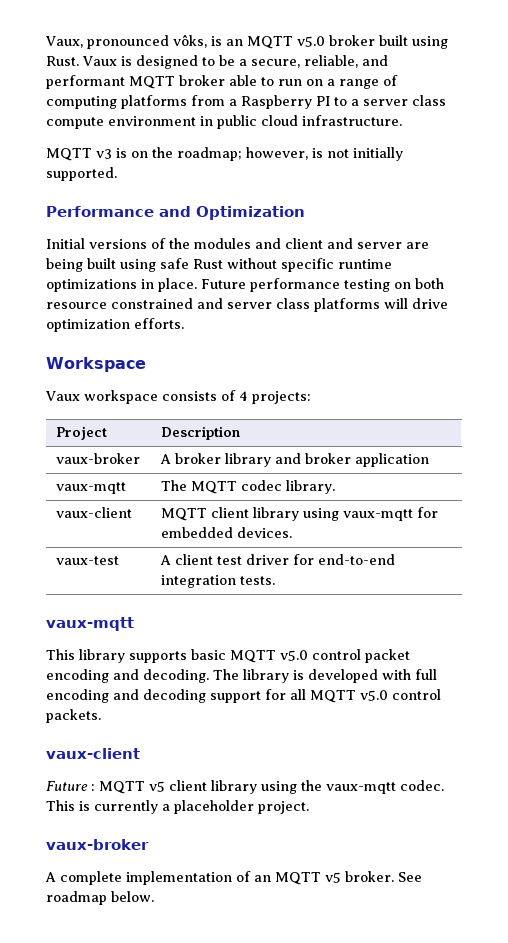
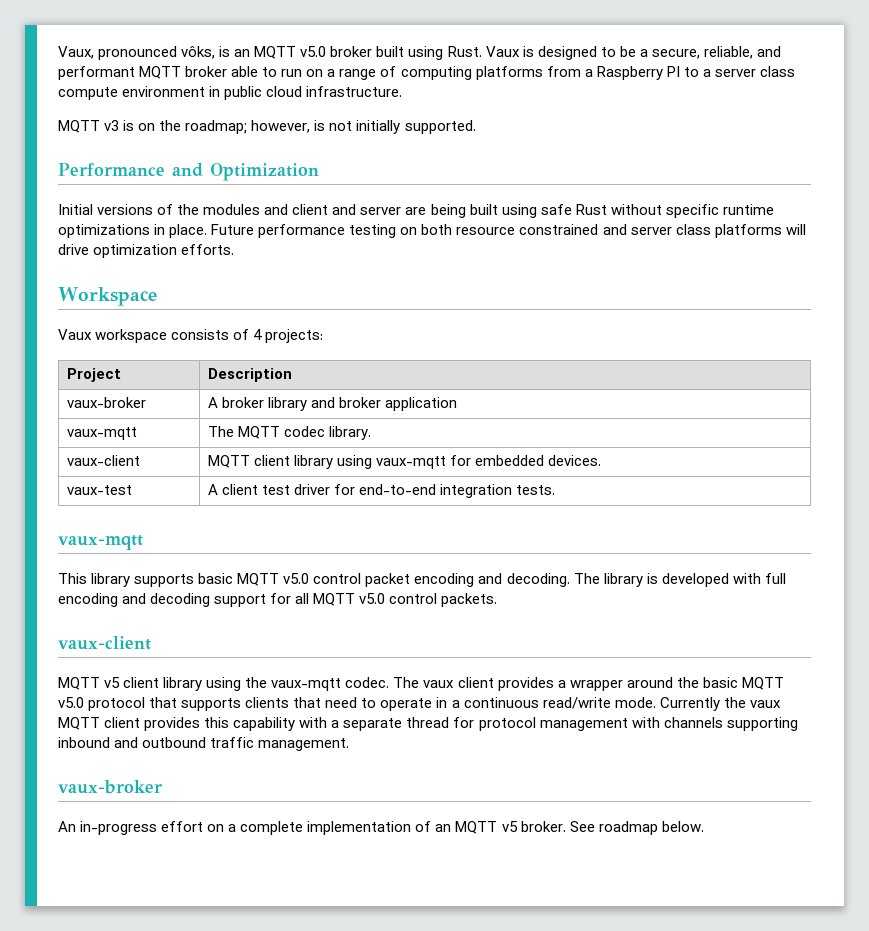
[46,781,95,791] Future : -> (151, 643) none
[46,800,309,814] [46,839,149,850] [45,872,56,882] This is currently a placeholder project. // vaux-broker // A -> [393,677,784,691] [58,697,781,711] [58,717,798,731] [58,737,350,751] [58,780,162,794] [58,821,237,835] The vaux client provides a wrapper around the basic MQTT v5.0 protocol that supports clients that need to operate in a continuous read/write mode. Currently the vaux MQTT client provides this capability with a separate thread for protocol management with channels supporting inbound and outbound traffic management. // vaux-broker // An in-progress effort on a

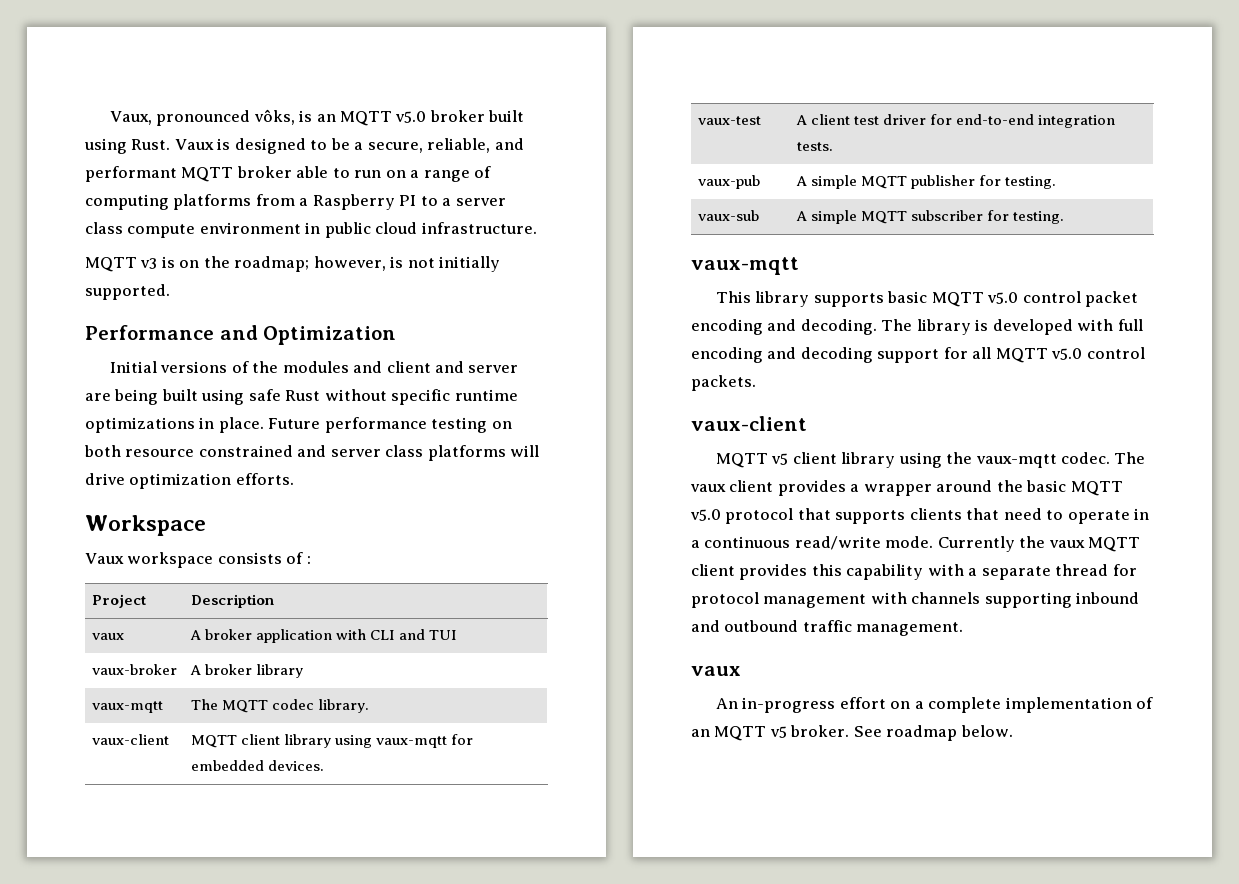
[253,329,324,343] 4 projects: -> [306,556,311,564] :
(292, 375) none -> [91,633,124,640] [189,629,458,643] // vaux | A broker application with CLI and TUI
[310,397,458,411] and broker application -> (303, 671) none
(556, 490) none -> [697,175,760,189] [795,175,1057,189] [697,210,759,221] [795,210,1065,224] // vaux-pub | A simple MQTT publisher for testing. // vaux-sub | A simple MQTT subscriber for testing.
[58,780,162,794] vaux-broker -> [691,666,741,676] vaux

